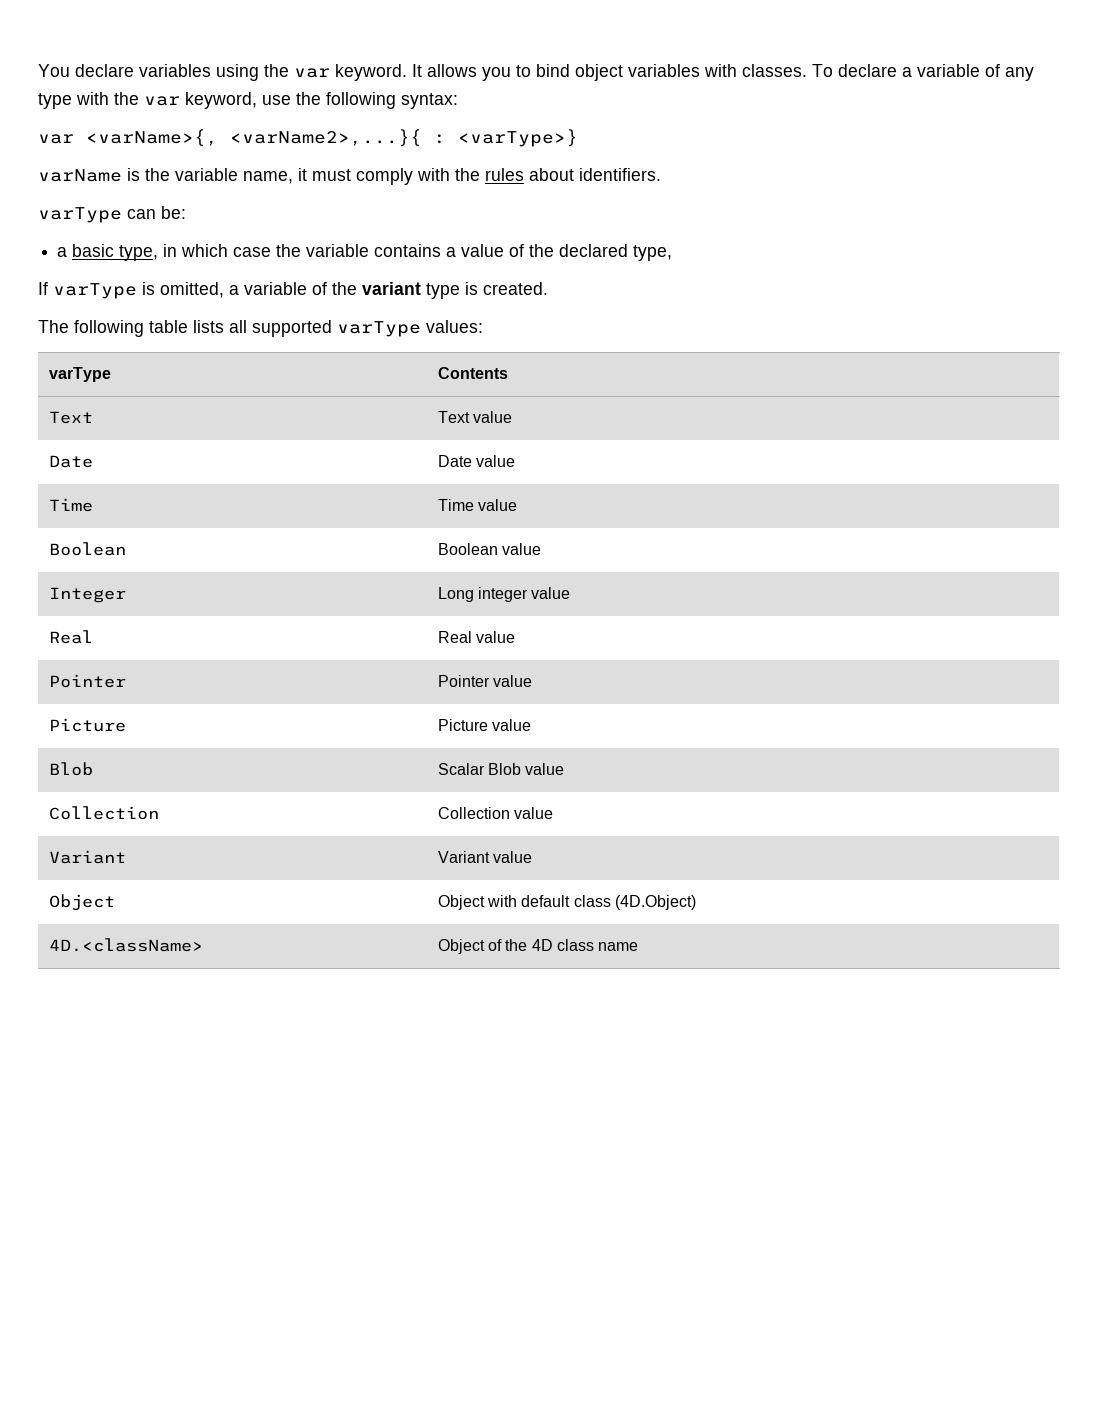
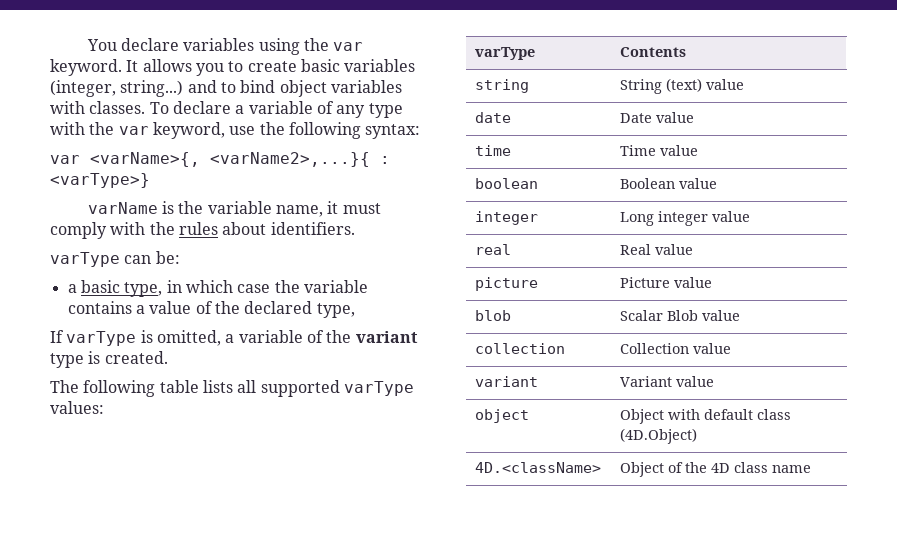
(531, 71) none -> [247,59,416,72] [50,80,236,97] create basic variables (integer, string...) and to
[48,411,93,424] [437,411,513,423] [48,455,93,468] Text | Text value // Date -> [475,79,530,93] [620,78,745,94] [475,112,512,123] string | String (text) value // date
[48,498,93,512] Time -> [475,145,512,156] time
[48,542,126,556] Boolean -> [475,178,539,189] boolean
[48,587,126,603] Integer -> [475,211,539,225] integer
[48,630,93,644] Real -> [475,244,512,255] real
[48,674,126,688] [437,675,533,687] [48,718,126,732] Pointer | Pointer value // Picture -> [475,277,539,291] picture
[48,762,93,776] Blob -> [475,310,512,321] blob
[48,806,159,820] Collection -> [475,343,566,354] collection
[48,850,126,864] Variant -> [475,376,539,387] variant
[48,894,115,911] Object -> [475,409,530,423] object

